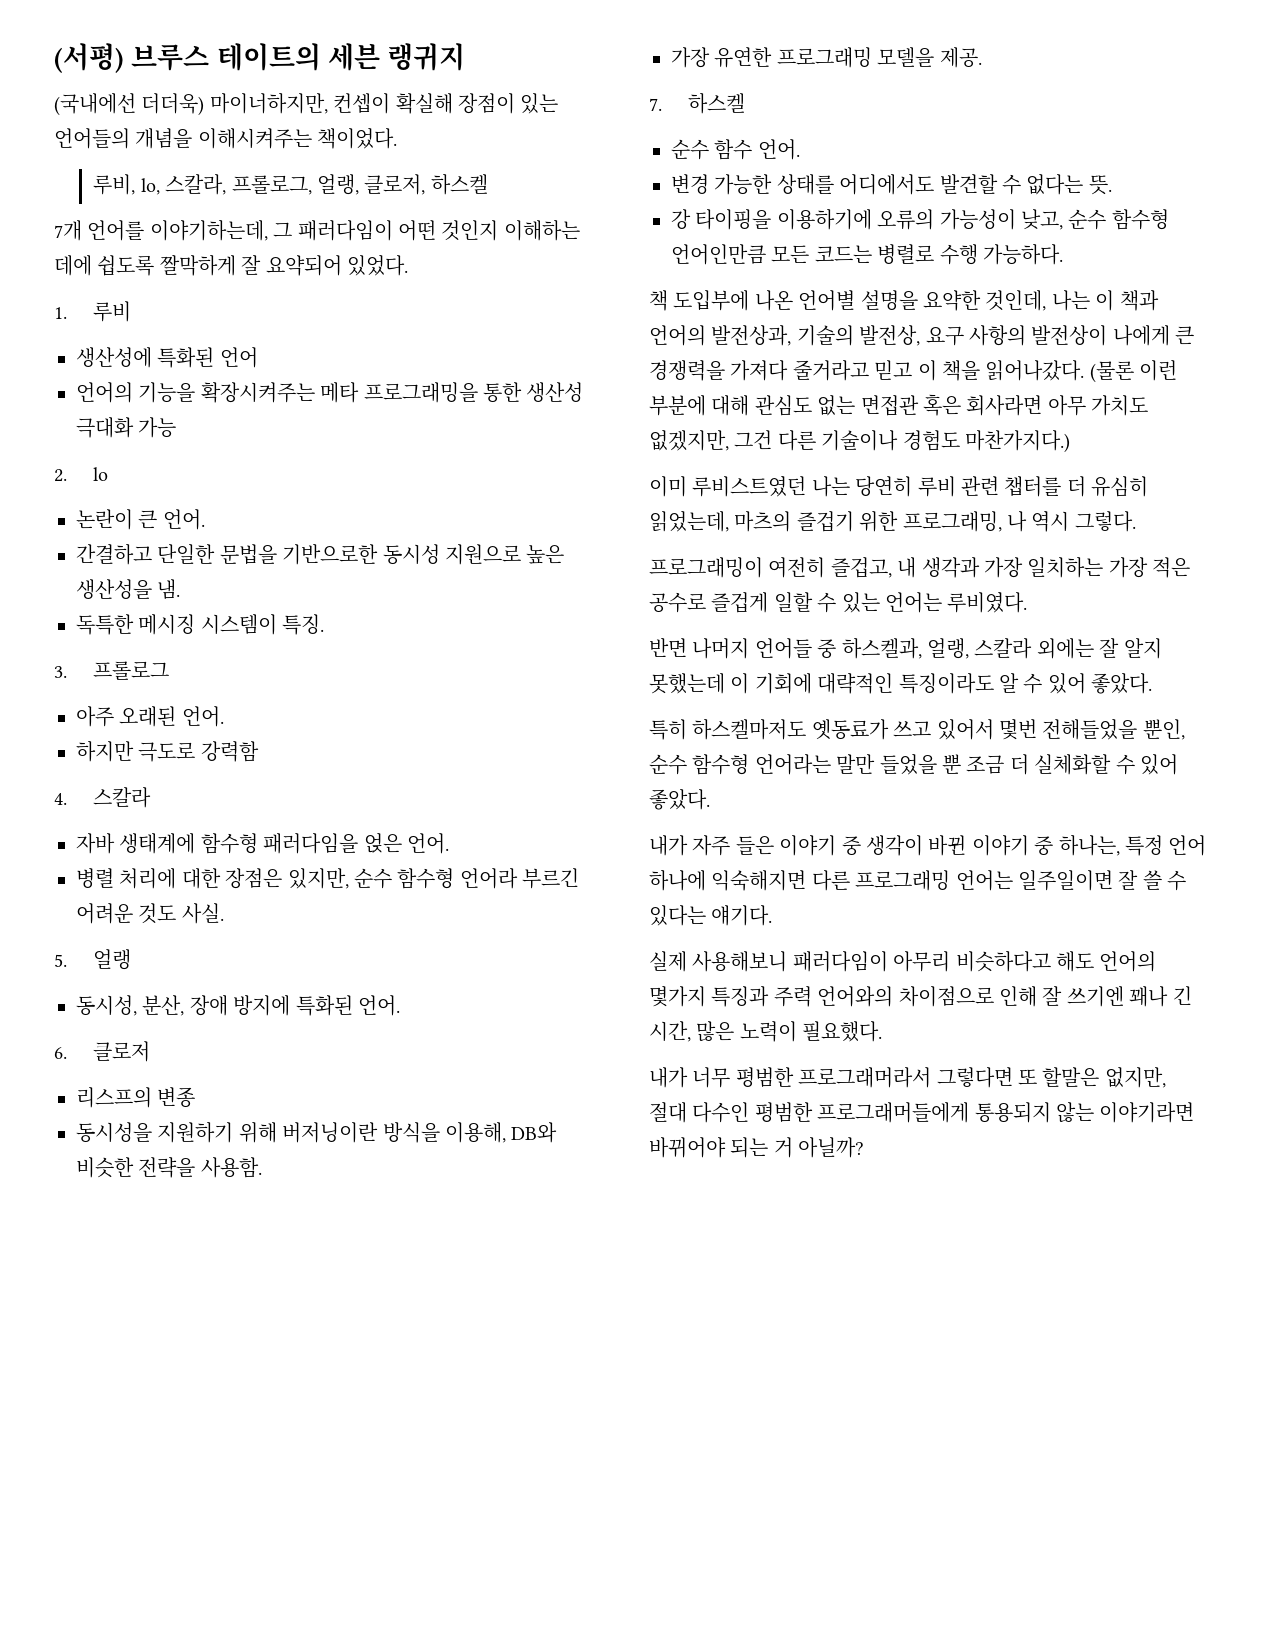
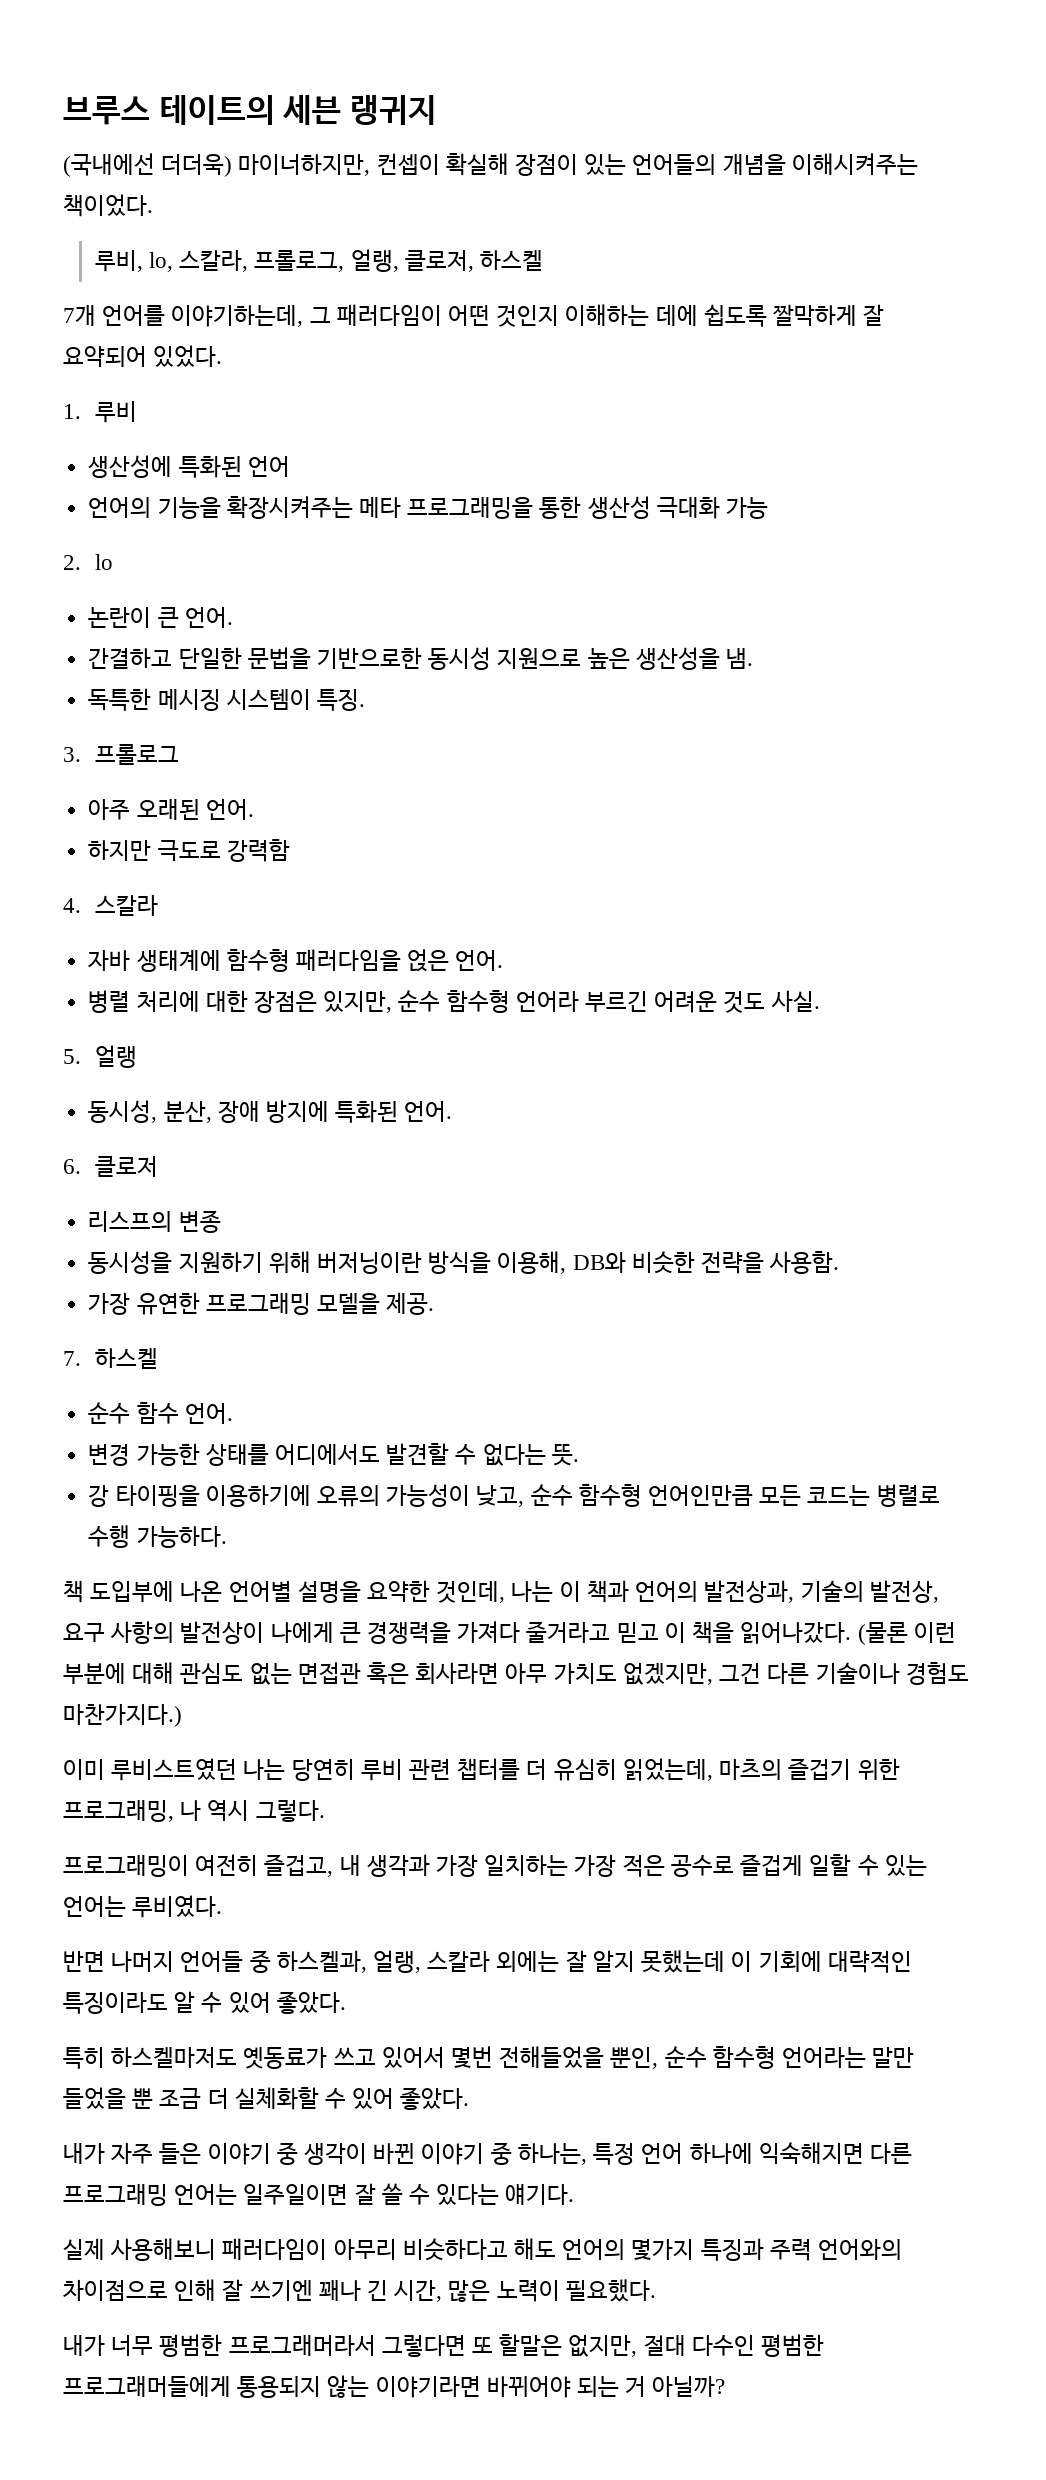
[54,43,124,73] (서평) -> (63, 110) none

